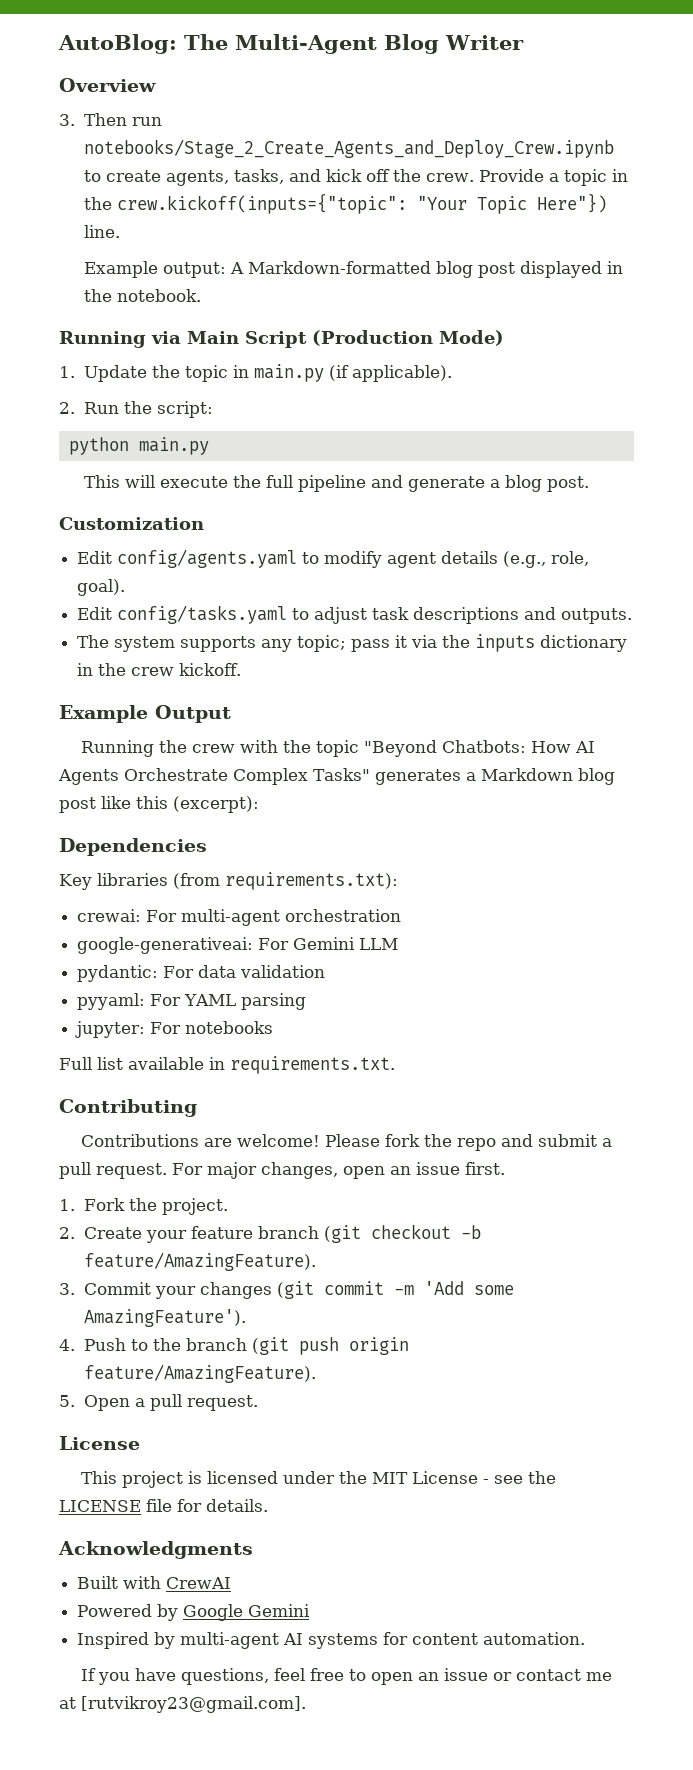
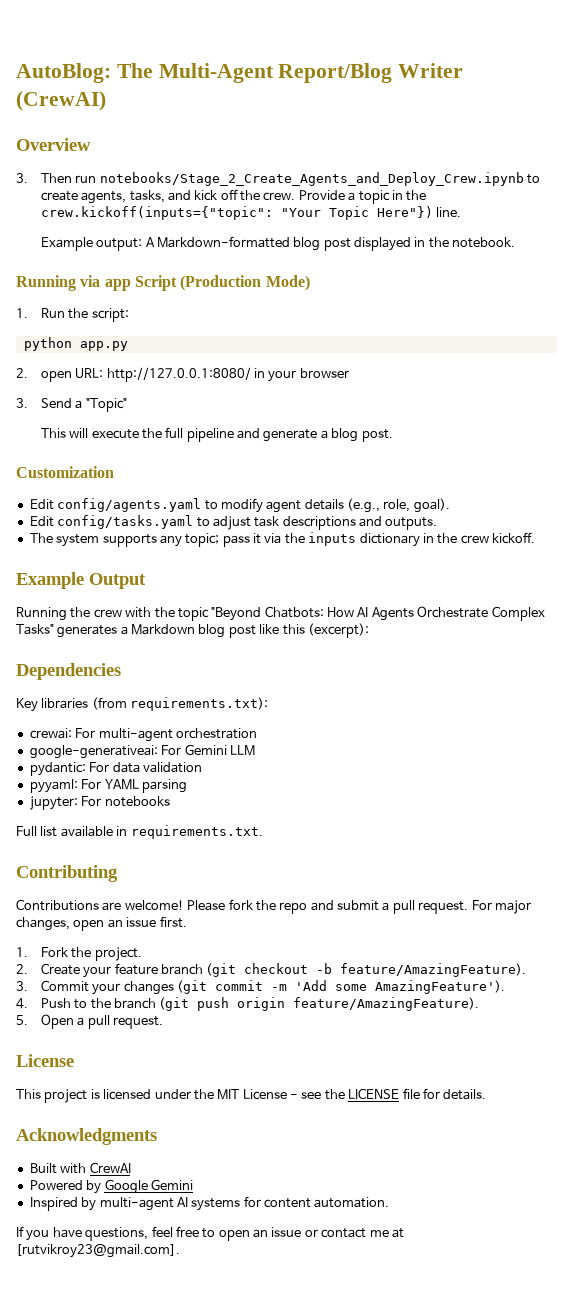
[384,34,439,54] Blog -> [278,63,393,83] Report/Blog
(524, 42) none -> [16,91,106,111] (CrewAI)
[187,331,239,344] Main -> [104,279,131,291] app
[83,364,452,382] [59,401,213,418] [68,437,209,455] Update the topic in main.py (if applicable). // 2. Run the script: // python main.py -> [40,308,129,322] [23,337,128,351] [16,367,349,382] [16,398,127,412] Run the script: // python app.py // 2. open URL: http://127.0.0.1:8080/ in your browser // 3. Send a "Topic"

